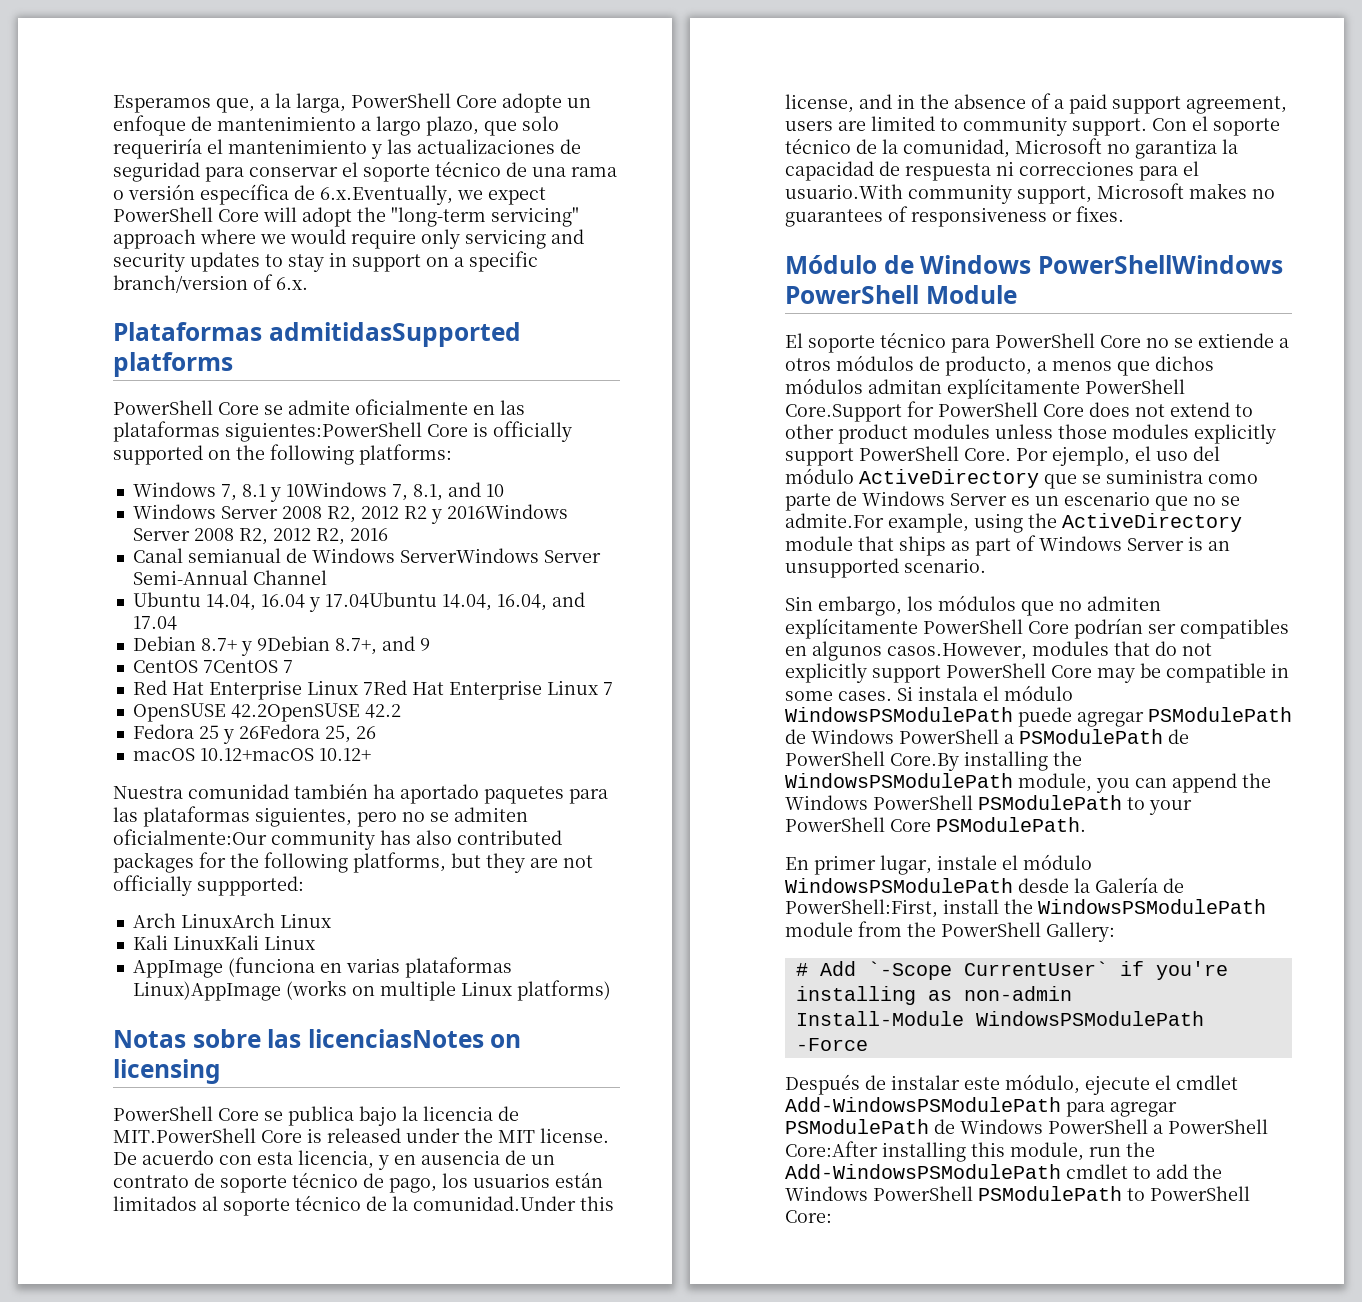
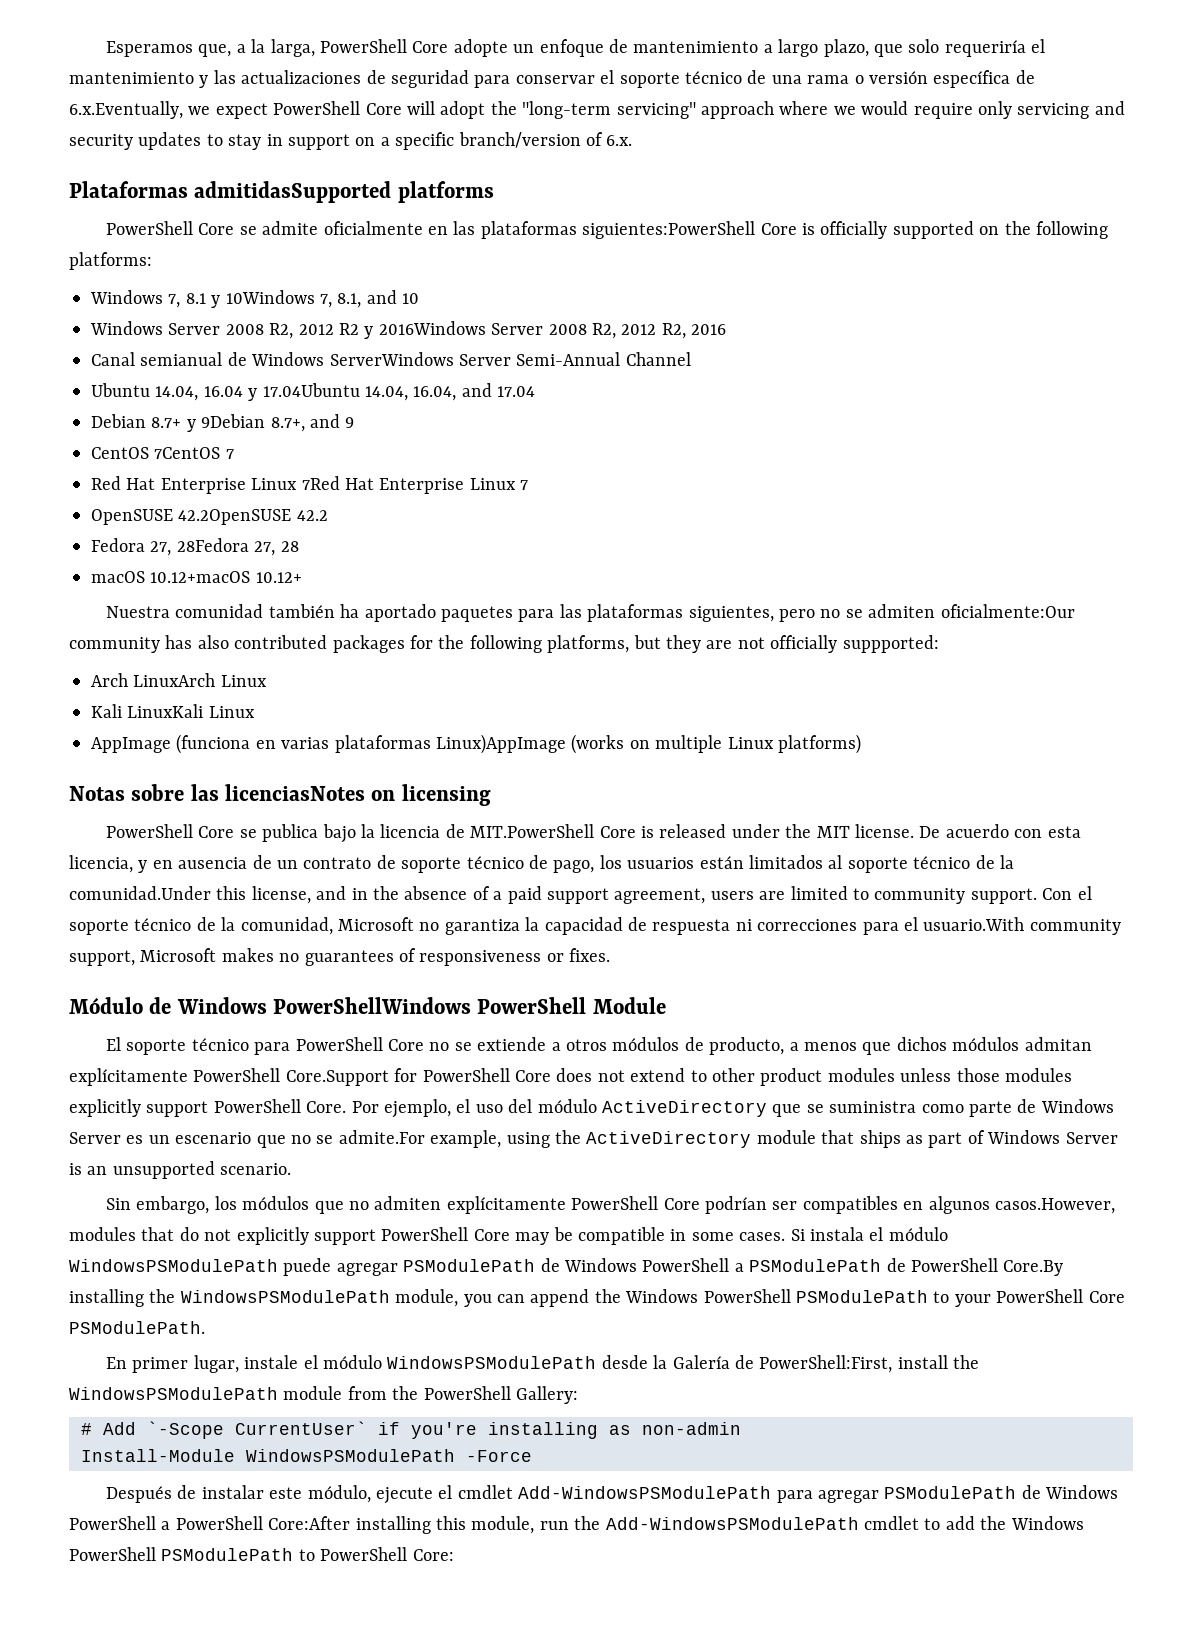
[198,724,376,744] 25 y 26Fedora 25, 26 -> [150,538,299,556] 27, 28Fedora 27, 28

